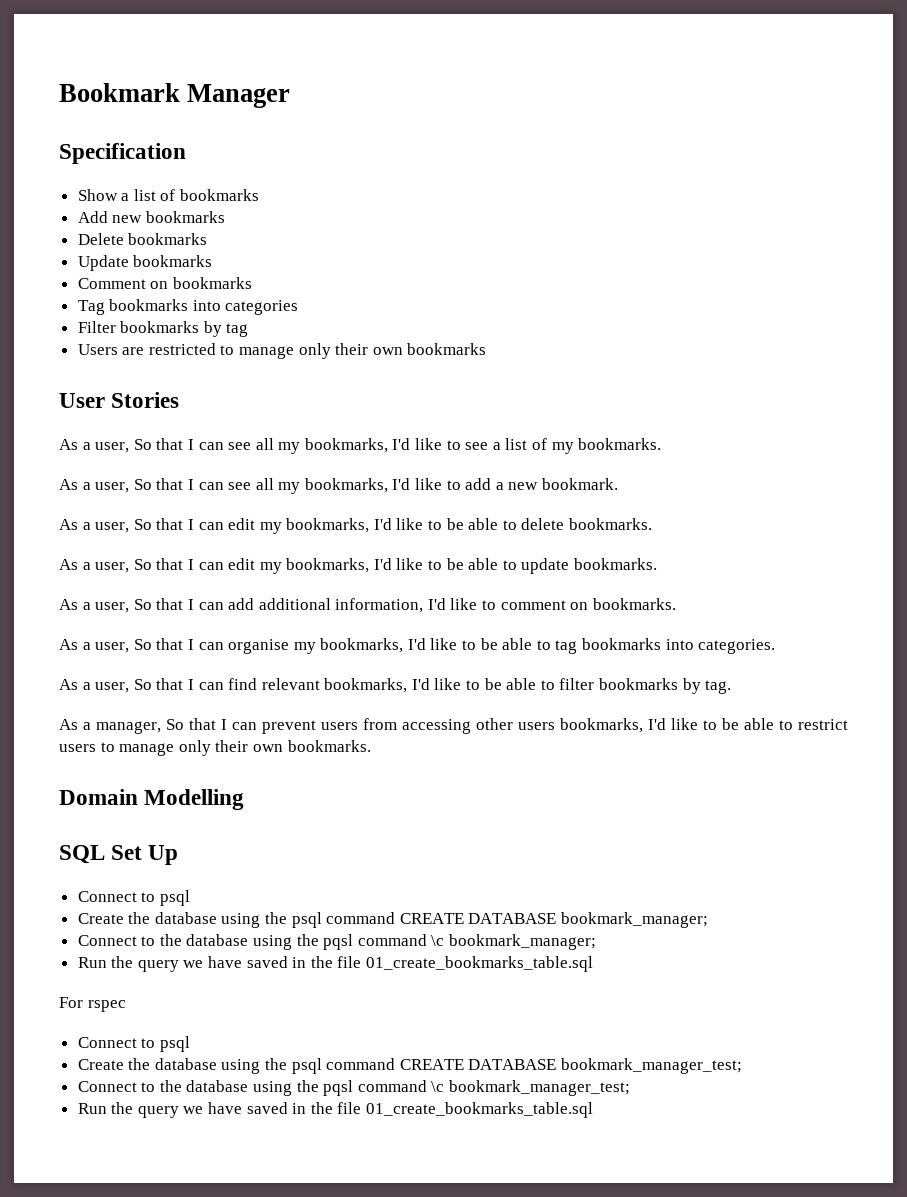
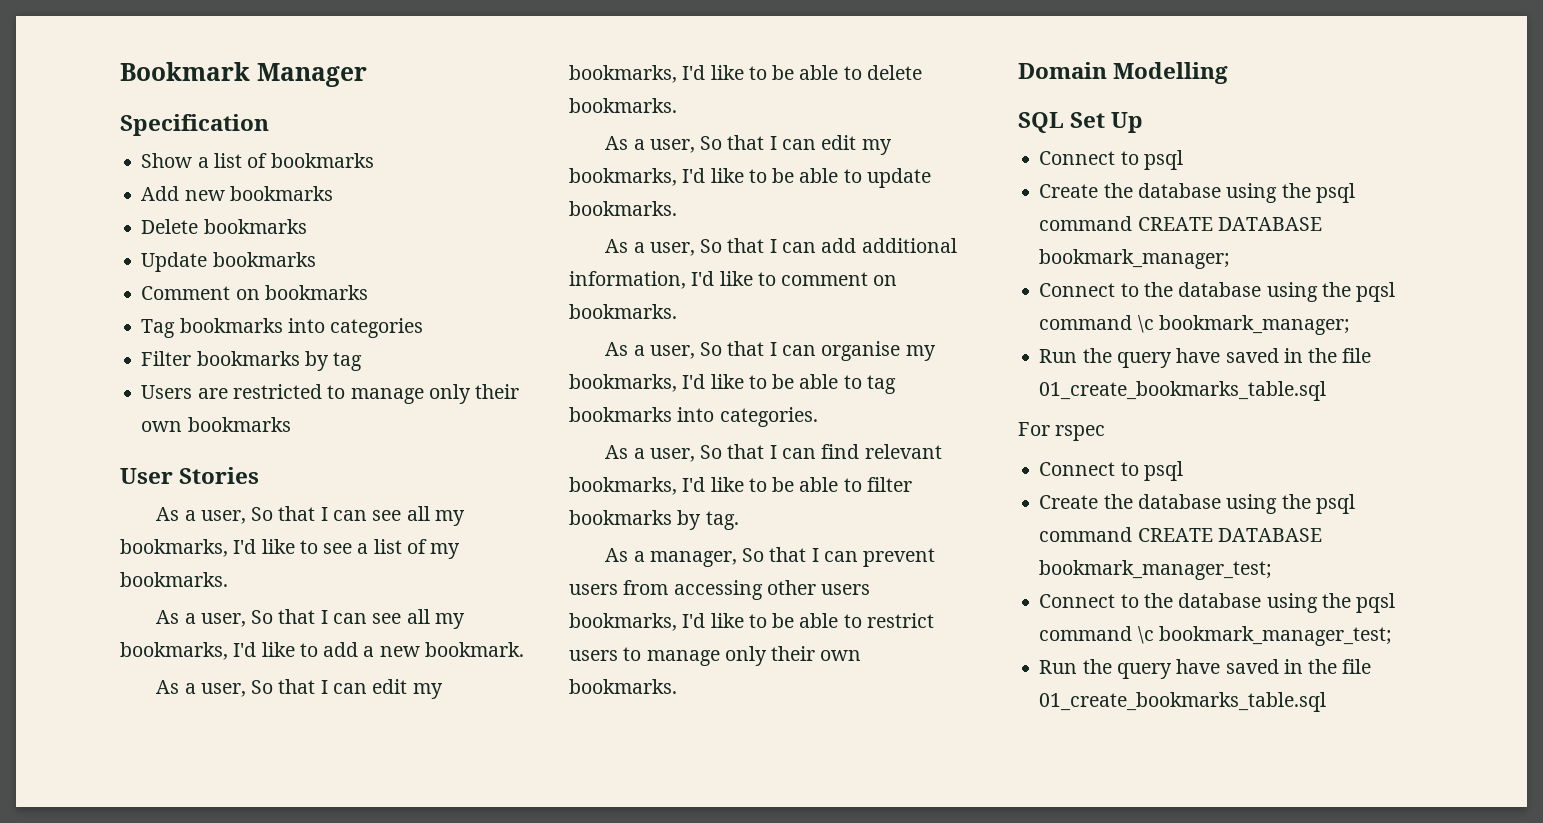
[183,960,204,968] we -> (1172, 360) none
[183,1106,204,1114] we -> (1172, 671) none

